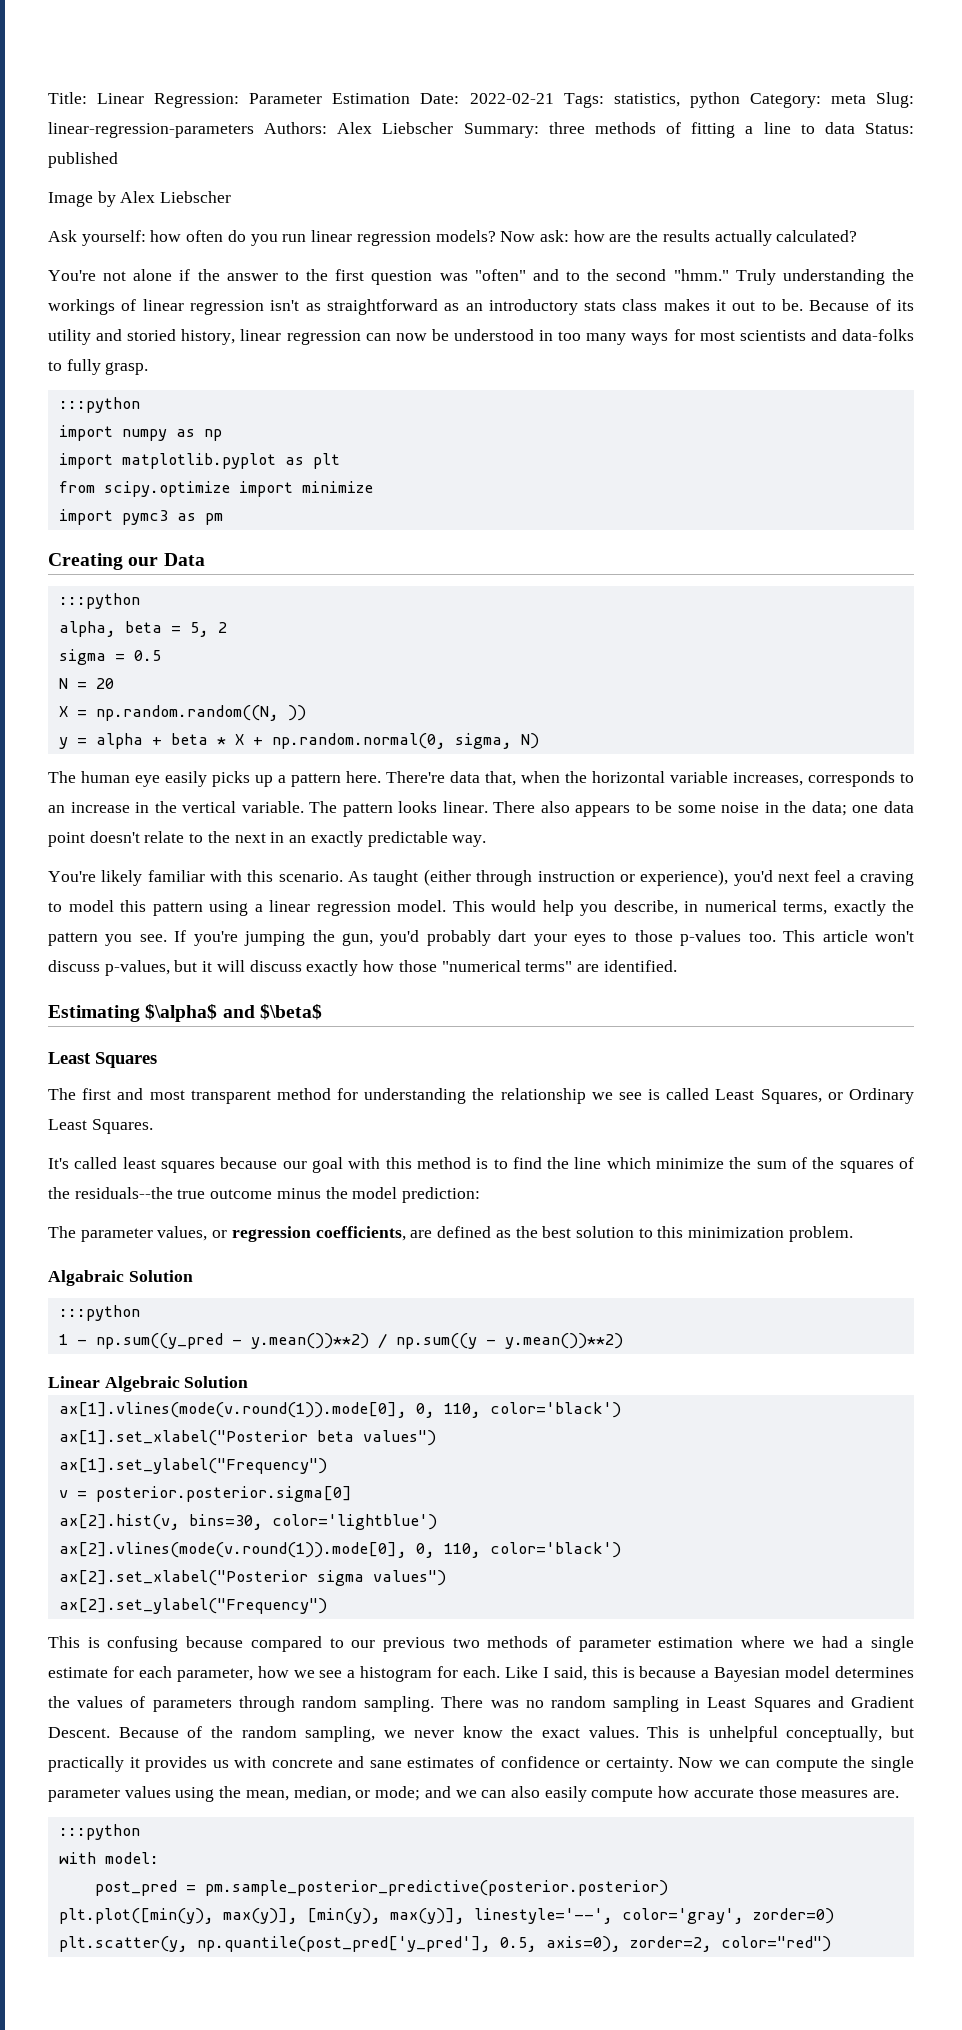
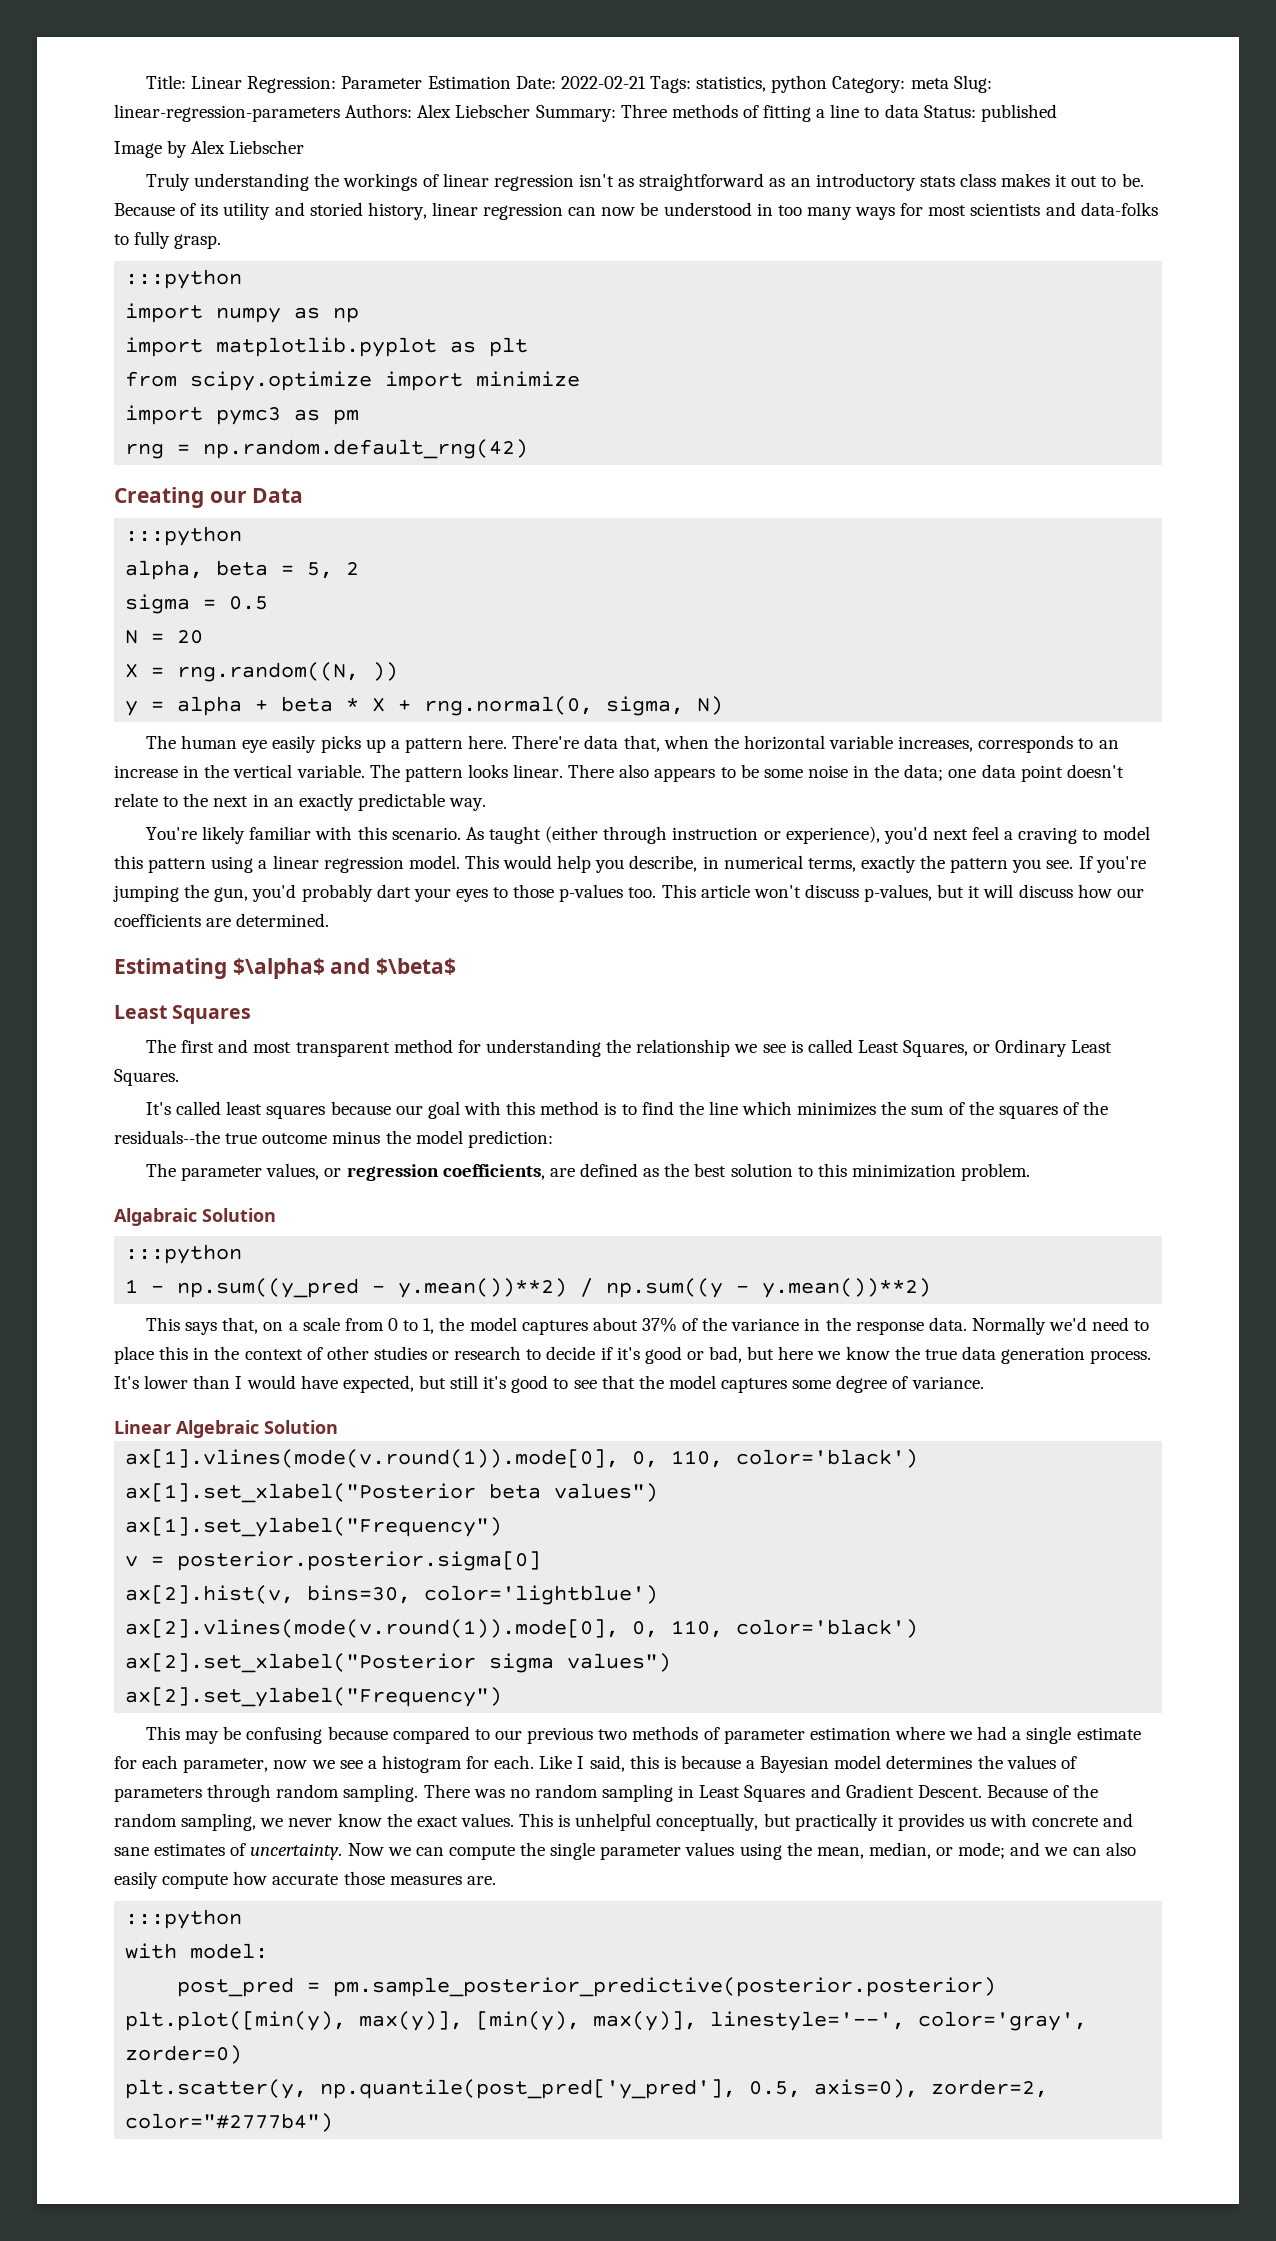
[548,122,585,134] three -> [620,104,667,118] Three
[48,230,858,246] [48,269,729,285] Ask yourself: how often do you run linear regression models? Now ask: how are the results actually calculated? // You're not alone if the answer to the first question was "often" and to the second "hmm." -> (305, 147) none
(223, 519) none -> [125,439,529,459] // rng = np.random.default_rng(42)
[95,705,279,721] np.random.random((N, -> [177,662,360,682] rng.random((N,
[271,733,446,749] np.random.normal(0, -> [424,696,594,716] rng.normal(0,
[306,960,677,976] exactly how those "numerical terms" are identified. -> [1077,884,1144,898] [114,913,330,927] how our coefficients are determined.
[656,1158,725,1169] minimize -> [797,1102,877,1116] minimizes
(623, 1341) none -> [146,1317,1150,1335] [114,1346,1152,1364] [114,1375,984,1393] // This says that, on a scale from 0 to 1, the model captures about 37% of the variance in the response data. Normally we'd need to place this in the context of other studies or research to decide if it's good or bad, but here we know the true data generation process. It's lower than I would have expected, but still it's good to see that the model captures some degree of variance.
[87,1637,100,1648] is -> [185,1726,242,1744] may be
[257,1666,289,1678] how -> [273,1760,308,1769] now
[500,1756,673,1772] confidence or certainty. -> [250,1843,343,1860] uncertainty.
[720,1936,831,1952] color="red") -> [125,2113,334,2132] color="#2777b4")

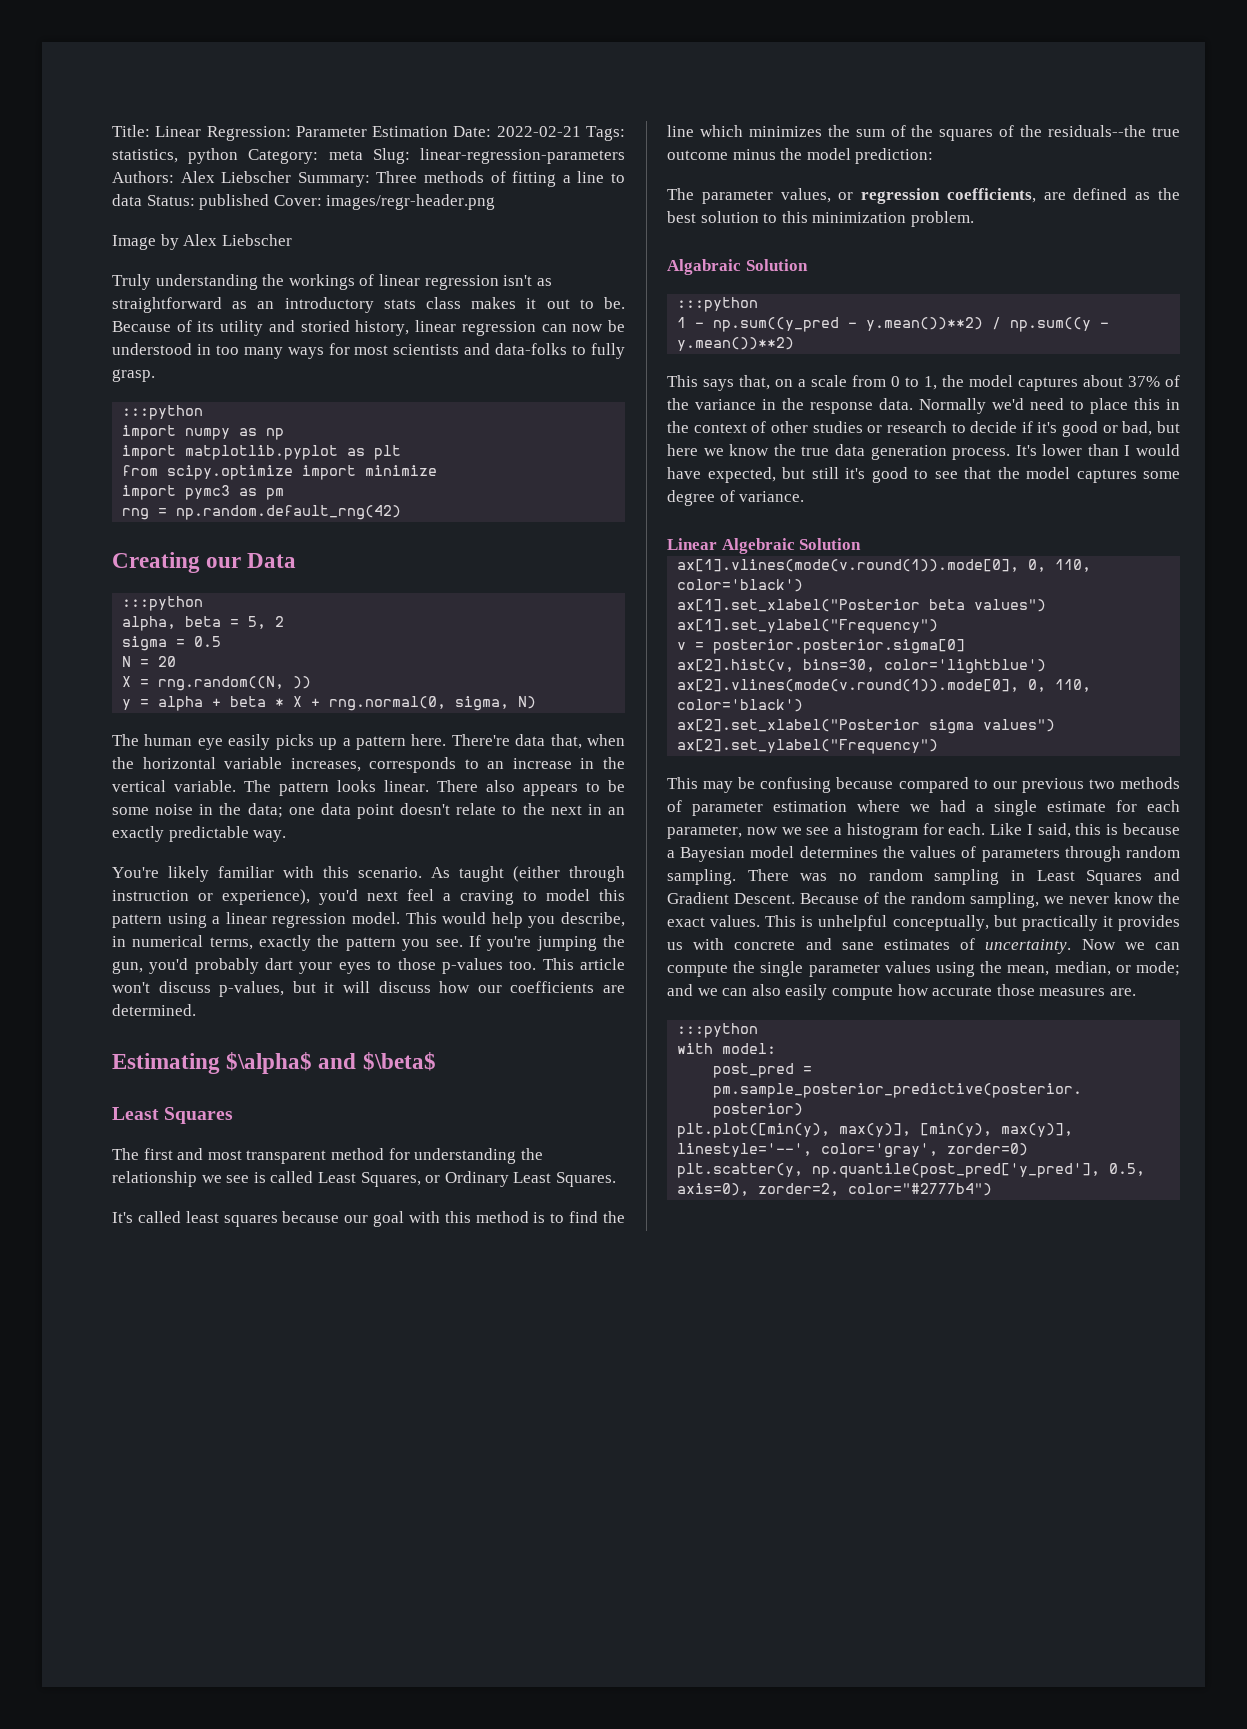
(1057, 113) none -> [273,194,496,210] Cover: images/regr-header.png

